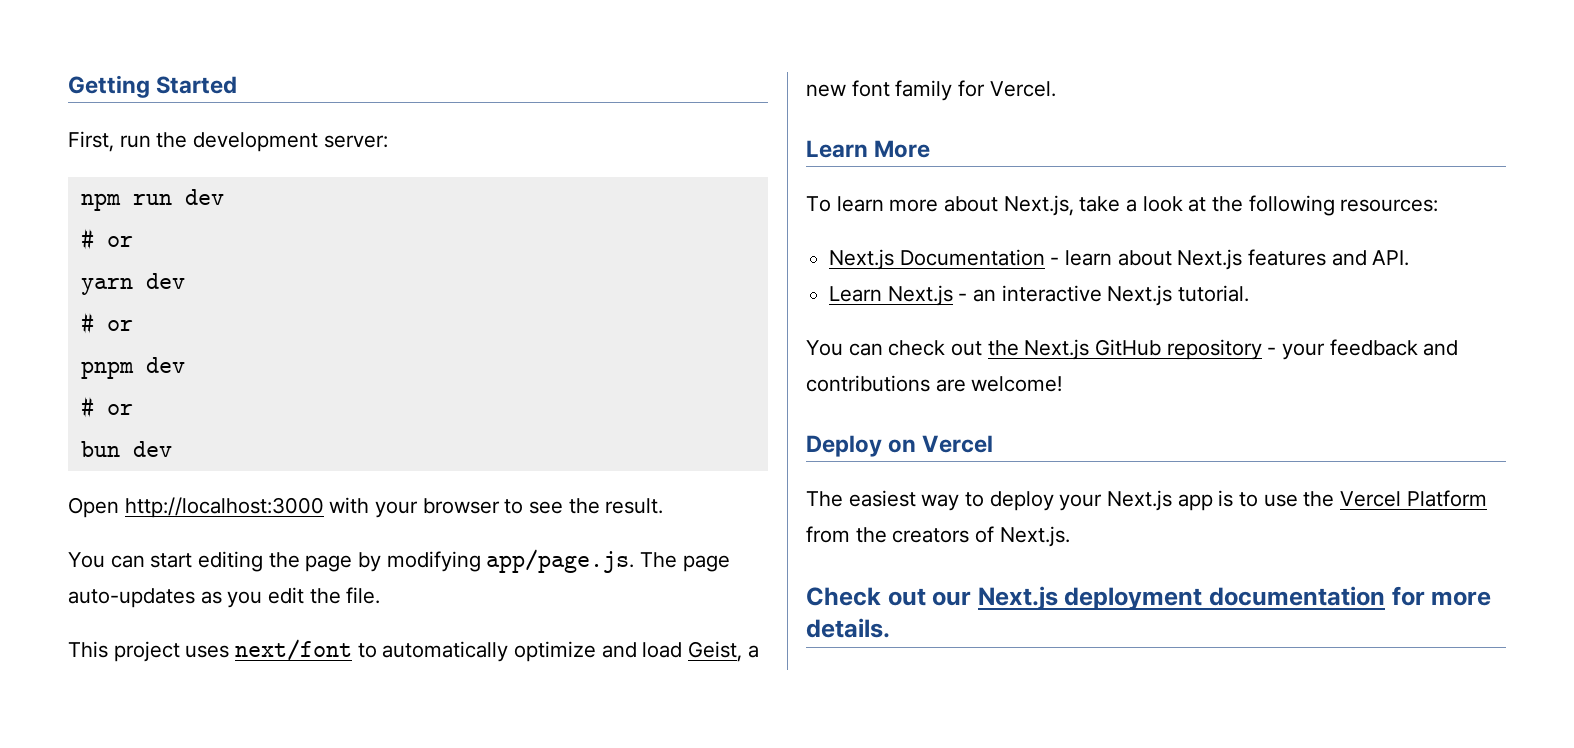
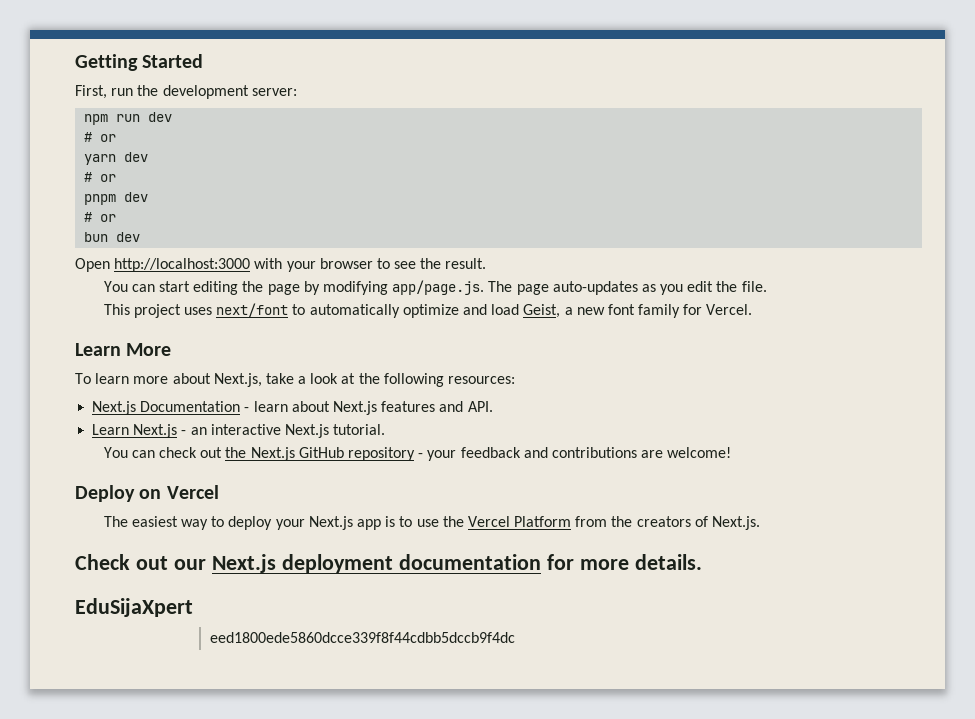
(890, 628) none -> [75,598,193,617] [209,632,515,643] // EduSijaXpert // eed1800ede5860dcce339f8f44cdbb5dccb9f4dc

